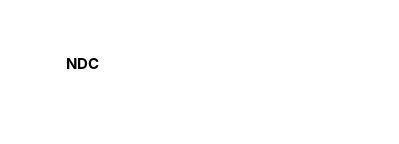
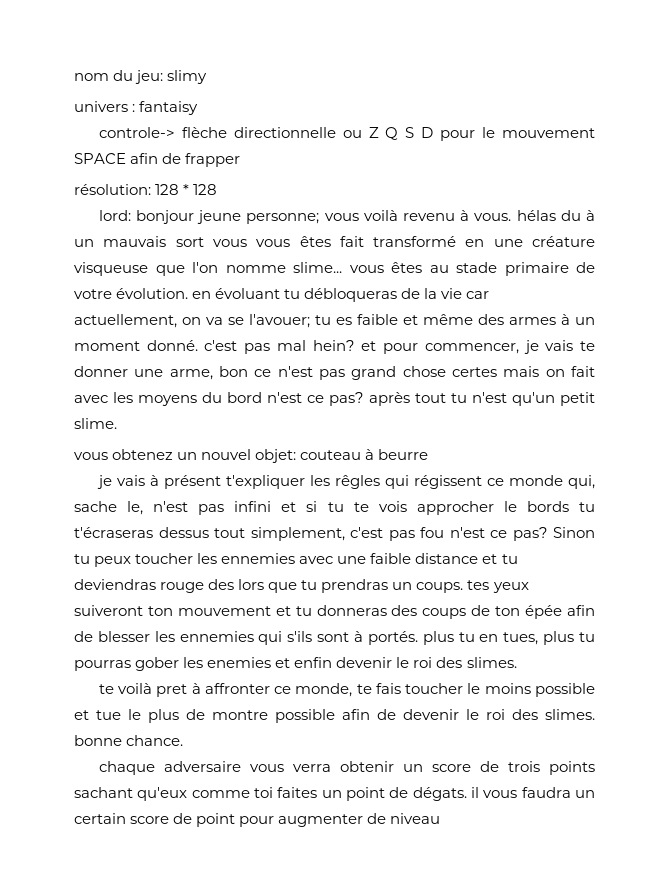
[66,58,99,69] NDC -> [74,70,208,84] [74,101,199,115] [98,127,595,141] [74,153,241,167] [74,184,218,195] [98,210,595,224] [74,236,595,247] [74,262,595,276] [74,288,490,302] [74,314,595,328] [74,340,596,354] [74,366,595,380] [74,392,595,406] [74,418,117,429] [74,449,429,463] [96,475,595,489] [74,501,596,515] [74,527,595,541] [74,553,518,567] [74,579,529,593] [74,605,596,619] [74,631,595,645] [74,657,517,671] [98,683,596,697] [74,709,595,723] [74,735,184,746] [98,761,596,775] [74,787,595,801] [74,813,441,827] nom du jeu: slimy // univers : fantaisy // controle-> flèche directionnelle ou Z Q S D pour le mouvement SPACE afin de frapper // résolution: 128 * 128 // lord: bonjour jeune personne; vous voilà revenu à vous. hélas du à un mauvais sort vous vous êtes fait transformé en une créature visqueuse que l'on nomme slime... vous êtes au stade primaire de votre évolution. en évoluant tu débloqueras de la vie car actuellement, on va se l'avouer; tu es faible et même des armes à un moment donné. c'est pas mal hein? et pour commencer, je vais te donner une arme, bon ce n'est pas grand chose certes mais on fait avec les moyens du bord n'est ce pas? après tout tu n'est qu'un petit slime. // vous obtenez un nouvel objet: couteau à beurre // je vais à présent t'expliquer les rêgles qui régissent ce monde qui, sache le, n'est pas infini et si tu te vois approcher le bords tu t'écraseras dessus tout simplement, c'est pas fou n'est ce pas? Sinon tu peux toucher les ennemies avec une faible distance et tu deviendras rouge des lors que tu prendras un coups. tes yeux suiveront ton mouvement et tu donneras des coups de ton épée afin de blesser les ennemies qui s'ils sont à portés. plus tu en tues, plus tu pourras gober les enemies et enfin devenir le roi des slimes. // te voilà pret à affronter ce monde, te fais toucher le moins possible et tue le plus de montre possible afin de devenir le roi des slimes. bonne chance. // chaque adversaire vous verra obtenir un score de trois points sachant qu'eux comme toi faites un point de dégats. il vous faudra un certain score de point pour augmenter de niveau

